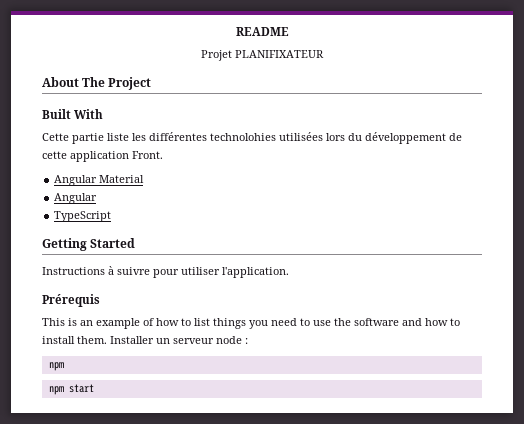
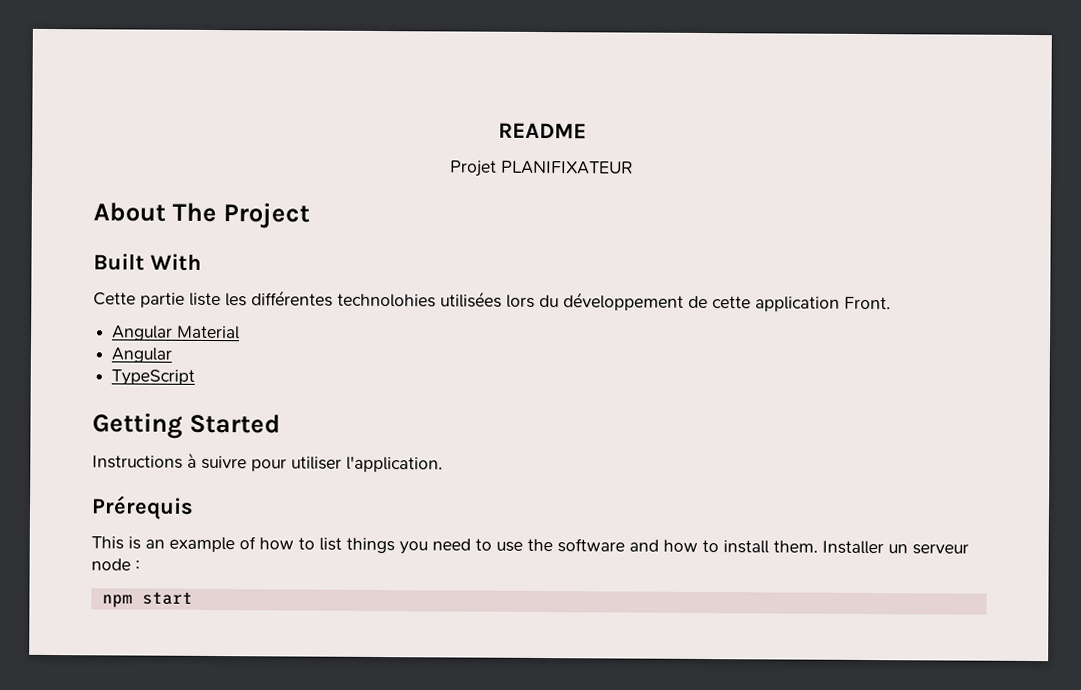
[48,386,64,395] // npm -> (133, 601) none

